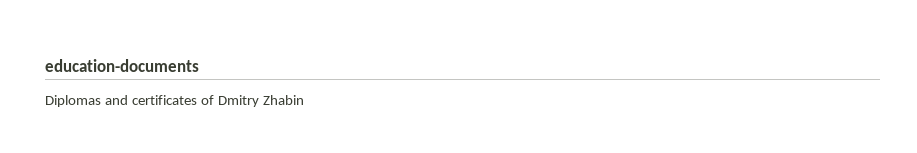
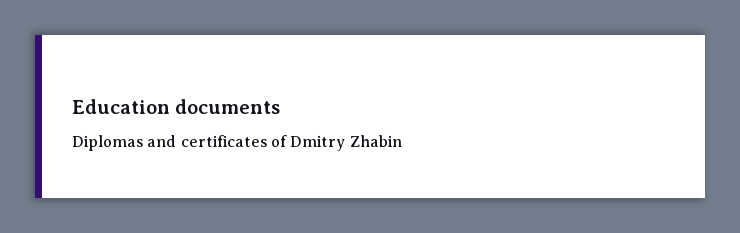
[45,59,199,72] education-documents -> [72,99,281,114] Education documents

